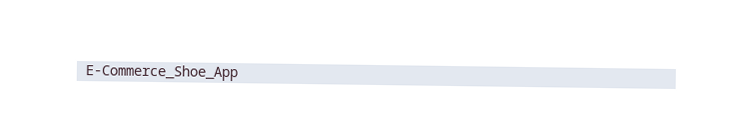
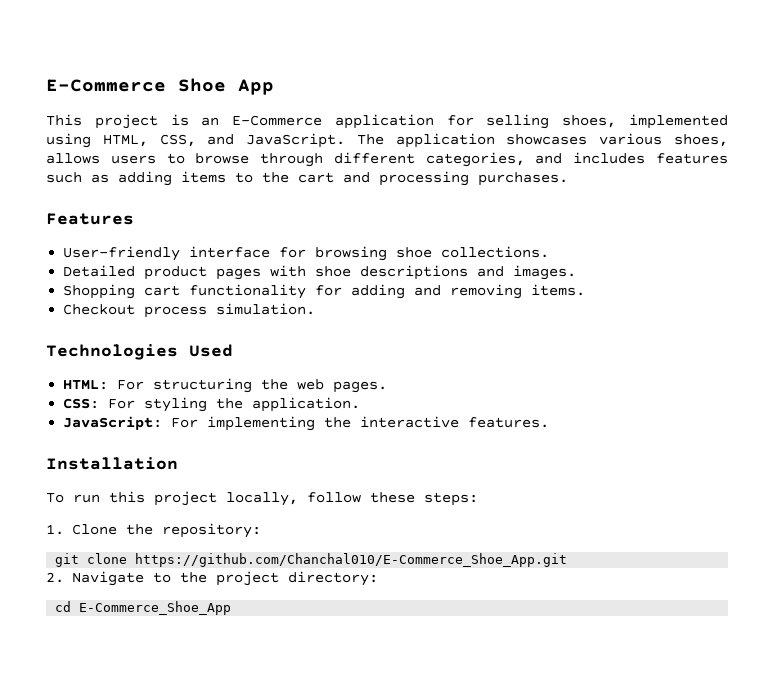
(85, 73) none -> [46,78,274,95] [46,114,728,129] [46,133,728,148] [46,152,728,167] [46,171,568,186] [46,213,134,225] [63,246,550,261] [63,265,577,280] [63,284,586,299] [63,303,316,318] [46,344,233,360] [63,378,388,393] [63,397,361,412] [63,416,550,431] [46,457,178,470] [46,491,478,506] [46,523,261,538] [55,553,568,567] [46,571,378,586] [55,601,72,612] E-Commerce Shoe App // This project is an E-Commerce application for selling shoes, implemented using HTML, CSS, and JavaScript. The application showcases various shoes, allows users to browse through different categories, and includes features such as adding items to the cart and processing purchases. // Features // User-friendly interface for browsing shoe collections. // Detailed product pages with shoe descriptions and images. // Shopping cart functionality for adding and removing items. // Checkout process simulation. // Technologies Used // HTML: For structuring the web pages. // CSS: For styling the application. // JavaScript: For implementing the interactive features. // Installation // To run this project locally, follow these steps: // 1. Clone the repository: // git clone https://github.com/Chanchal010/E-Commerce_Shoe_App.git // 2. Navigate to the project directory: // cd

